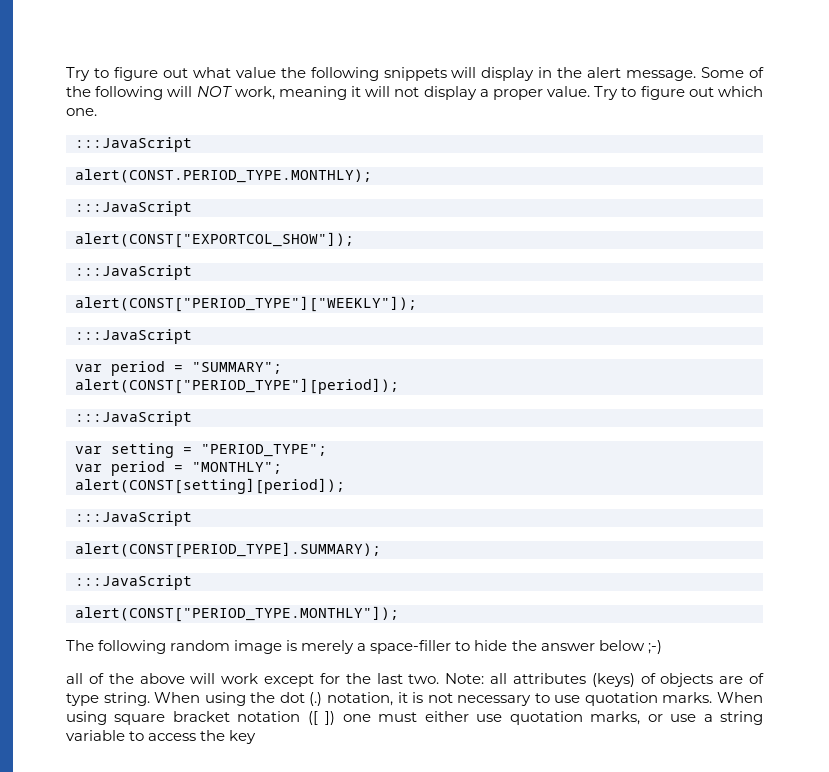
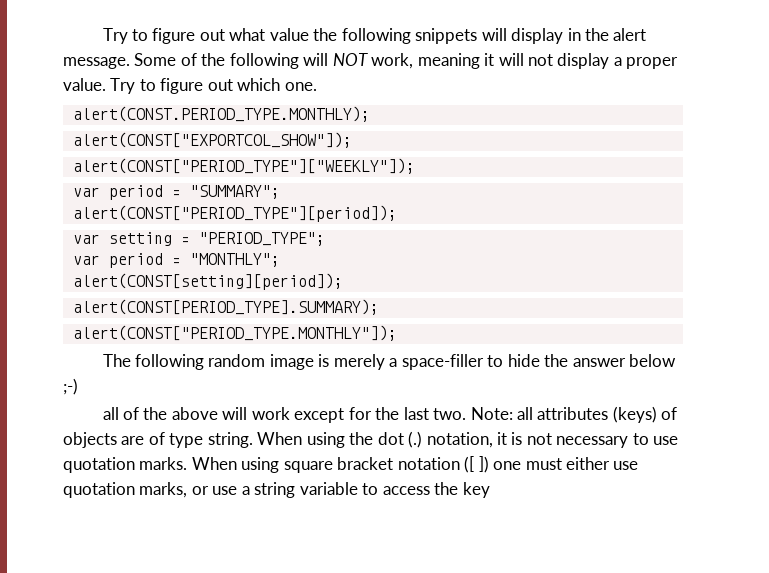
[75,137,192,152] // :::JavaScript -> (317, 86) none
[75,201,192,216] // :::JavaScript -> (370, 114) none
[75,265,192,280] // :::JavaScript -> (352, 140) none
[75,329,192,344] // :::JavaScript -> (415, 166) none
[75,411,192,426] // :::JavaScript -> (397, 213) none
[75,511,192,526] // :::JavaScript -> (343, 281) none
[75,575,192,590] // :::JavaScript -> (379, 307) none

